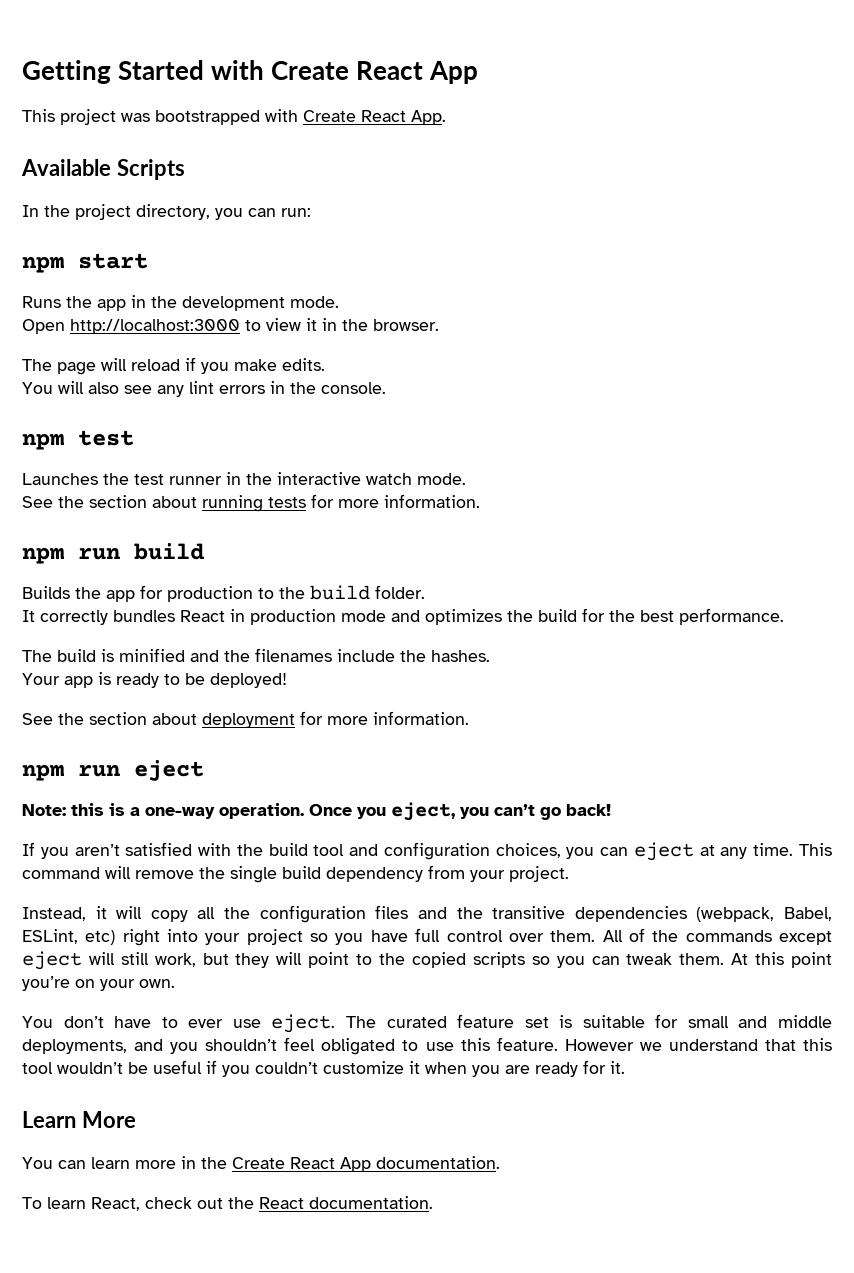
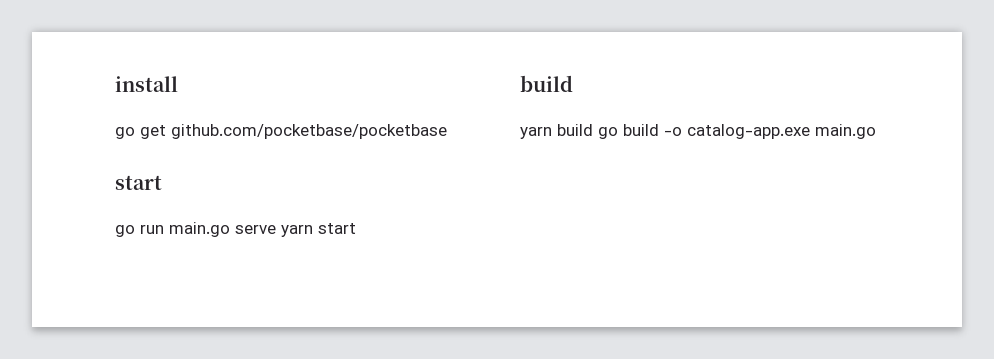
[22,60,479,84] [22,109,446,125] [21,159,185,180] [22,204,311,220] [22,253,148,273] [22,295,339,311] [22,318,439,334] [22,357,325,375] [22,381,386,397] [22,430,134,450] [22,472,466,485] [22,494,480,512] [22,543,204,564] [22,585,425,602] [22,608,784,625] [22,648,490,662] [22,672,287,688] [22,711,469,728] [22,760,204,781] [22,802,611,821] [22,842,832,861] [22,865,569,883] [22,905,833,923] [22,928,833,946] [22,951,833,970] [22,976,175,991] [22,1014,832,1033] [22,1037,832,1055] [22,1060,625,1077] [22,1111,136,1128] [22,1156,500,1172] [22,1196,433,1211] Getting Started with Create React App // This project was bootstrapped with Create React App. // Available Scripts // In the project directory, you can run: // npm start // Runs the app in the development mode. // Open http://localhost:3000 to view it in the browser. // The page will reload if you make edits. // You will also see any lint errors in the console. // npm test // Launches the test runner in the interactive watch mode. // See the section about running tests for more information. // npm run build // Builds the app for production to the build folder. // It correctly bundles React in production mode and optimizes the build for the best performance. // The build is minified and the filenames include the hashes. // Your app is ready to be deployed! // See the section about deployment for more information. // npm run eject // Note: this is a one-way operation. Once you eject, you can’t go back! // If you aren’t satisfied with the build tool and configuration choices, you can eject at any time. This command will remove the single build dependency from your project. // Instead, it will copy all the configuration files and the transitive dependencies (webpack, Babel, ESLint, etc) right into your project so you have full control over them. All of the commands except eject will still work, but they will point to the copied scripts so you can tweak them. At this point you’re on your own. // You don’t have to ever use eject. The curated feature set is suitable for small and middle deployments, and you shouldn’t feel obligated to use this feature. However we understand that this tool wouldn’t be useful if you couldn’t customize it when you are ready for it. // Learn More // You can learn more in the Create React App documentation. // To learn React, check out the React documentation. -> [115,76,178,92] [115,124,447,139] [115,175,162,190] [115,222,356,237] [520,75,573,92] [520,124,876,139] install // go get github.com/pocketbase/pocketbase // start // go run main.go serve yarn start // build // yarn build go build -o catalog-app.exe main.go

